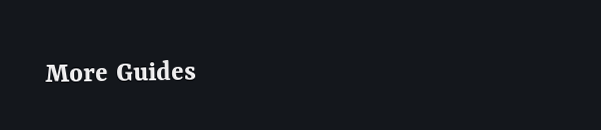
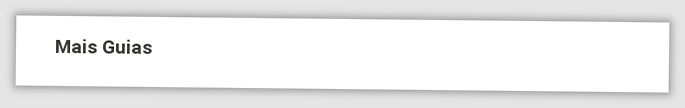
[44,59,197,82] More Guides -> [54,38,154,54] Mais Guias

